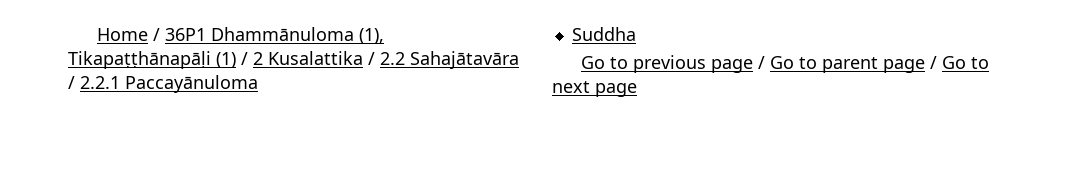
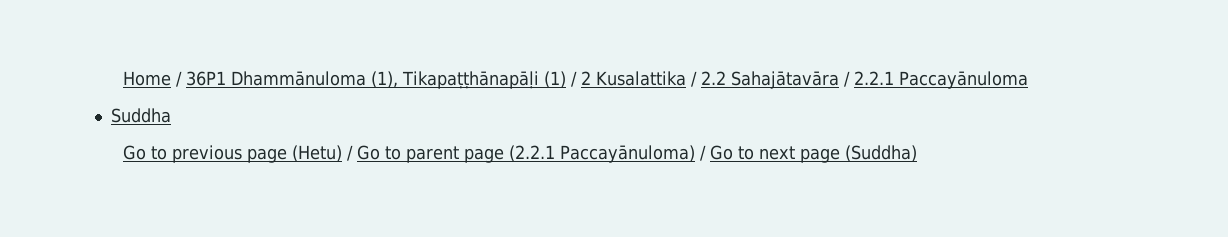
(753, 66) none -> [291,145,342,162] (Hetu)
(925, 66) none -> [508,145,695,163] (2.2.1 Paccayānuloma)
(637, 90) none -> [844,145,917,162] (Suddha)

